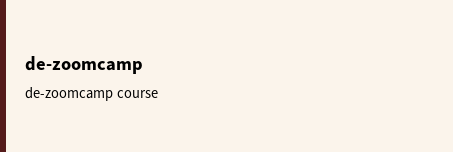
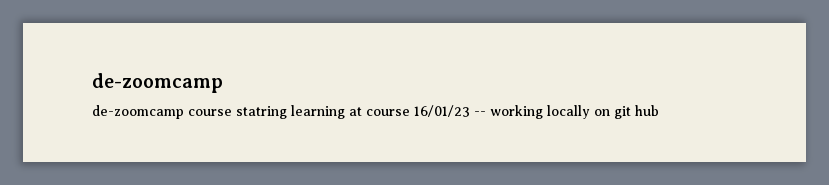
(158, 94) none -> [236,105,659,119] statring learning at course 16/01/23 -- working locally on git hub

